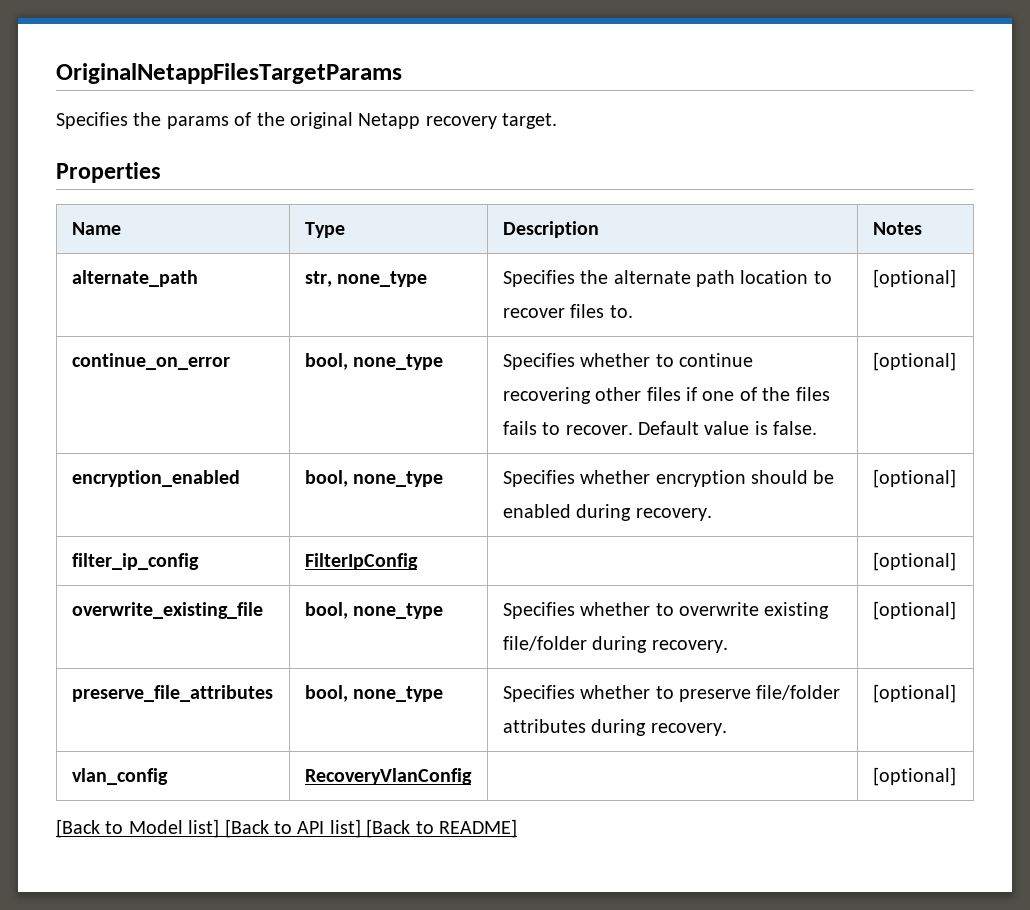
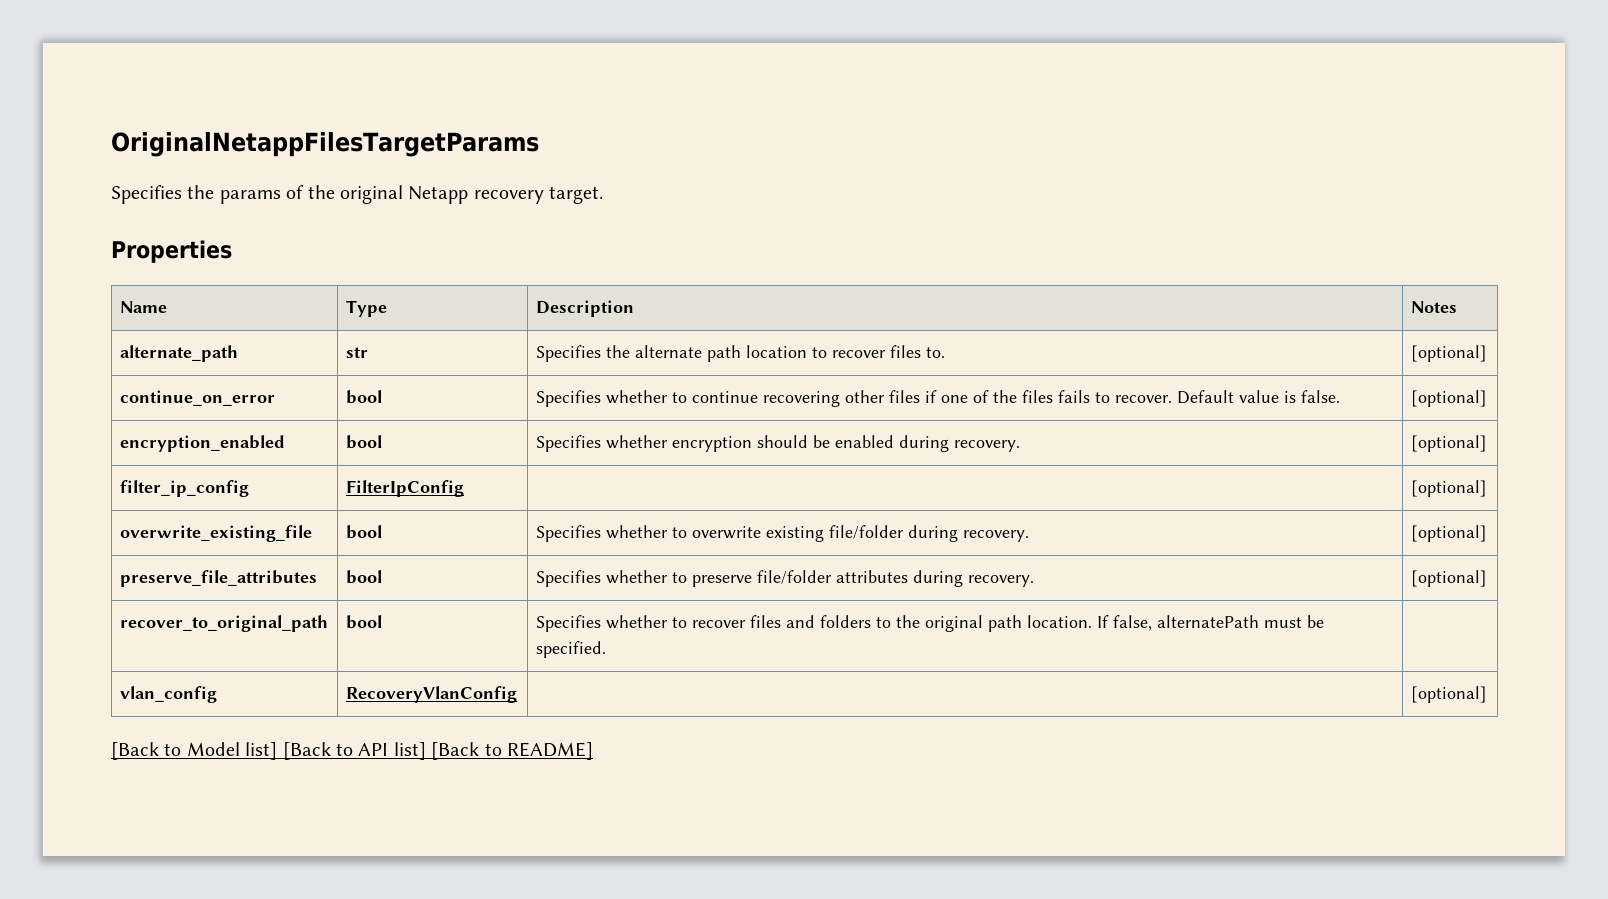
[304,271,428,287] str, none_type -> [345,347,368,358] str
[304,353,444,370] bool, none_type -> [345,390,382,404] bool
[304,470,444,487] bool, none_type -> [345,435,382,449] bool
[304,602,444,619] bool, none_type -> [345,525,382,539] bool
[304,685,444,702] bool, none_type -> [345,570,382,584] bool
(956, 693) none -> [119,615,328,632] [345,615,382,629] [535,615,1324,632] [535,641,606,658] // recover_to_original_path | bool | Specifies whether to recover files and folders to the original path location. If false, alternatePath must be specified. |

